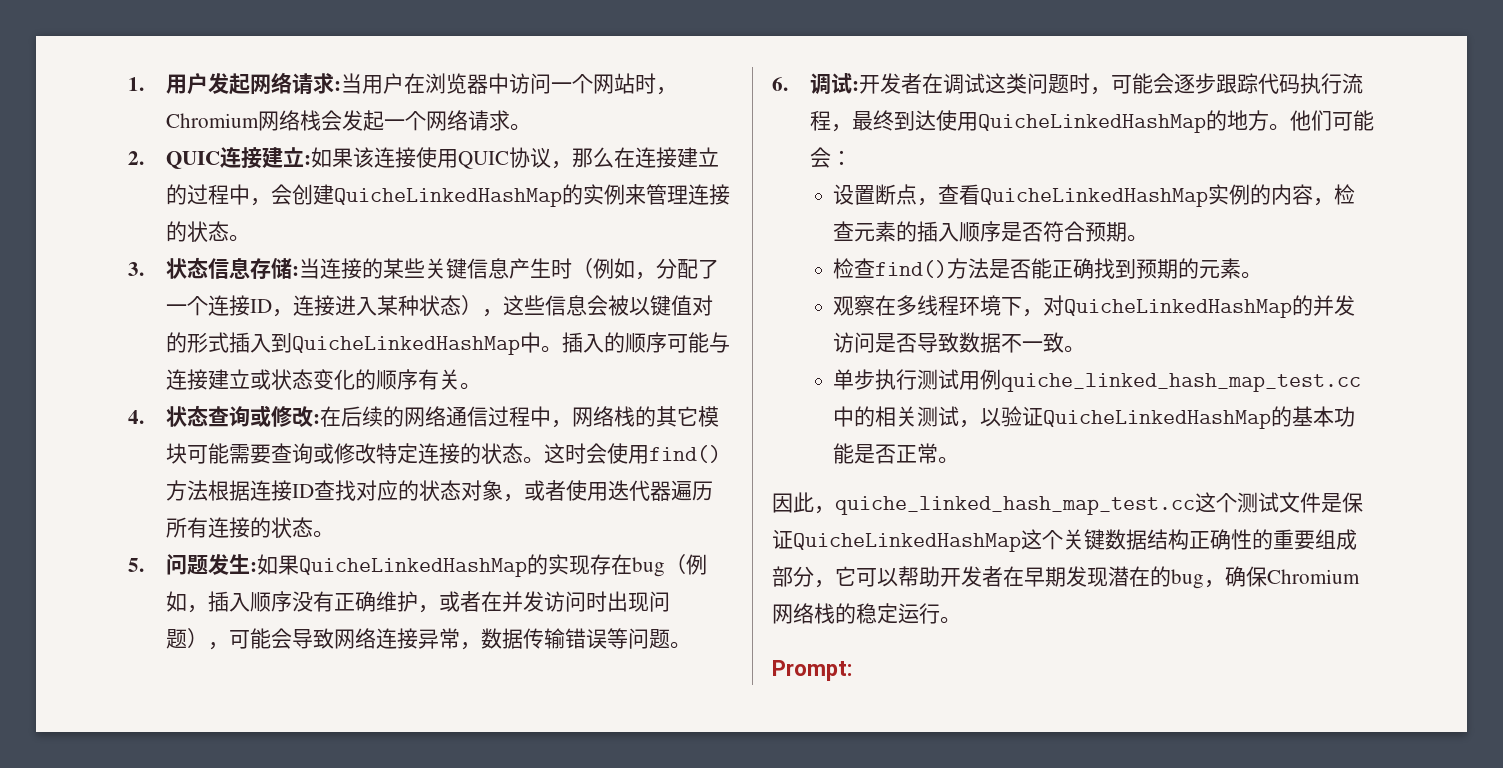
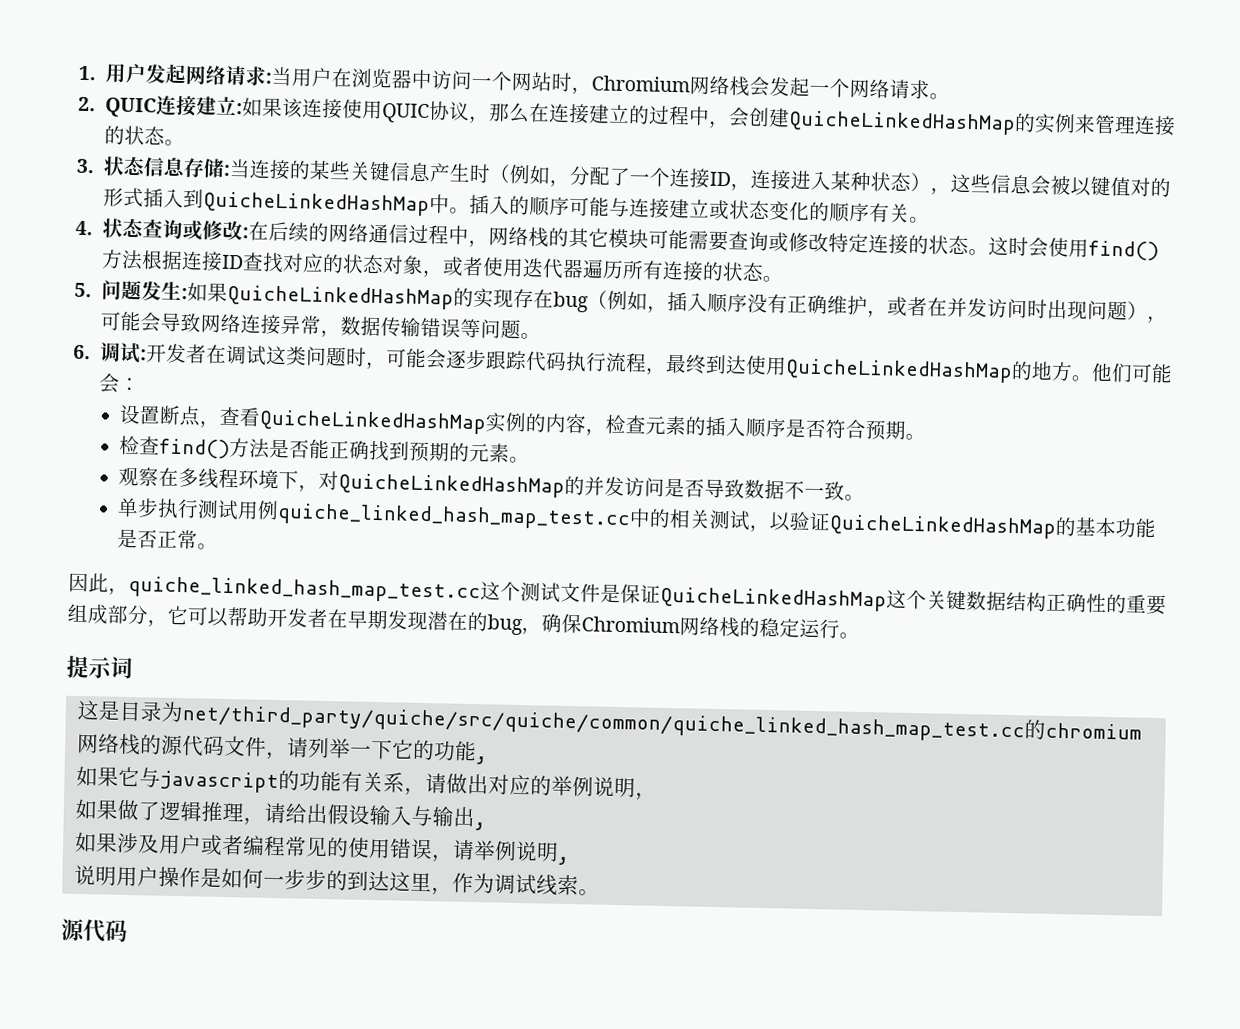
[772,660,852,681] Prompt: -> [66,655,133,680] [76,699,1142,743] [76,733,488,765] [75,765,657,801] [74,798,486,831] [73,831,569,866] [73,864,600,896] [61,918,128,943] 提示词 // 这是目录为net/third_party/quiche/src/quiche/common/quiche_linked_hash_map_test.cc的chromium网络栈的源代码文件，请列举一下它的功能, // 如果它与javascript的功能有关系，请做出对应的举例说明， // 如果做了逻辑推理，请给出假设输入与输出, // 如果涉及用户或者编程常见的使用错误，请举例说明, // 说明用户操作是如何一步步的到达这里，作为调试线索。 // 源代码

